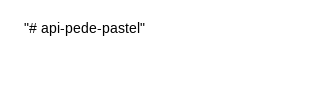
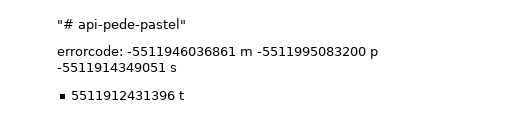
(145, 29) none -> [57,45,378,59] [57,63,177,72] [71,91,185,100] // errorcode: -5511946036861 m -5511995083200 p -5511914349051 s // 5511912431396 t

